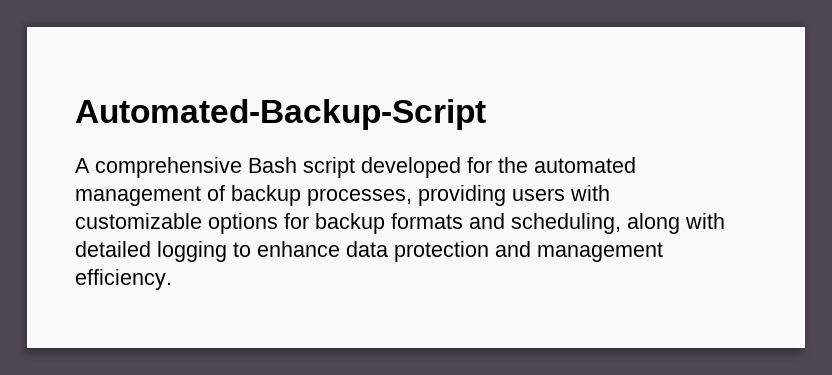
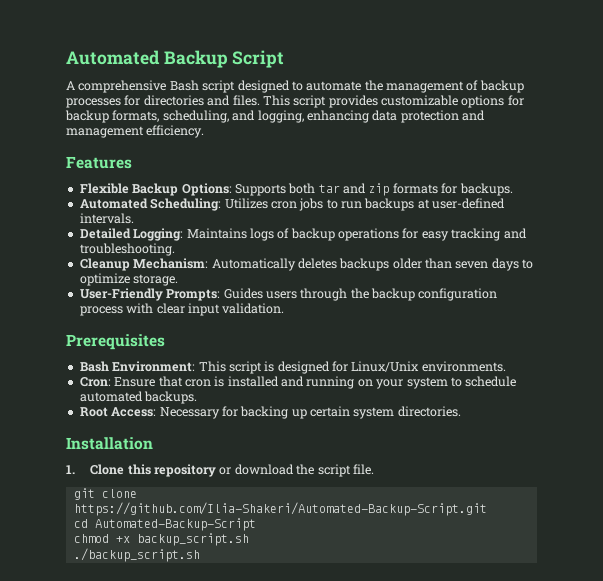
[75,99,486,130] Automated-Backup-Script -> [66,50,285,68] Automated Backup Script
[361,157,636,178] [75,185,610,206] [75,213,725,234] [75,241,340,262] developed for the automated management of backup processes, providing users with customizable options for backup formats and scheduling, along with detailed logging to enhance -> [237,80,524,93] [66,95,524,108] [65,110,369,123] designed to automate the management of backup processes for directories and files. This script provides customizable options for backup formats, scheduling, and logging, enhancing
(172, 279) none -> [66,156,132,169] [79,183,513,196] [79,198,506,211] [79,213,134,224] [79,228,527,241] [79,243,175,256] [79,258,534,271] [79,273,179,286] [79,288,498,301] [79,303,285,316] [66,334,165,350] [79,361,506,374] [79,376,517,389] [79,391,198,404] [79,406,461,419] [66,437,153,450] [66,464,374,477] [73,488,137,500] [73,502,487,516] [73,518,256,531] [73,533,249,546] [73,548,200,562] // Features // Flexible Backup Options: Supports both tar and zip formats for backups. // Automated Scheduling: Utilizes cron jobs to run backups at user-defined intervals. // Detailed Logging: Maintains logs of backup operations for easy tracking and troubleshooting. // Cleanup Mechanism: Automatically deletes backups older than seven days to optimize storage. // User-Friendly Prompts: Guides users through the backup configuration process with clear input validation. // Prerequisites // Bash Environment: This script is designed for Linux/Unix environments. // Cron: Ensure that cron is installed and running on your system to schedule automated backups. // Root Access: Necessary for backing up certain system directories. // Installation // 1. Clone this repository or download the script file. // git clone https://github.com/Ilia-Shakeri/Automated-Backup-Script.git // cd Automated-Backup-Script // chmod +x backup_script.sh // ./backup_script.sh

